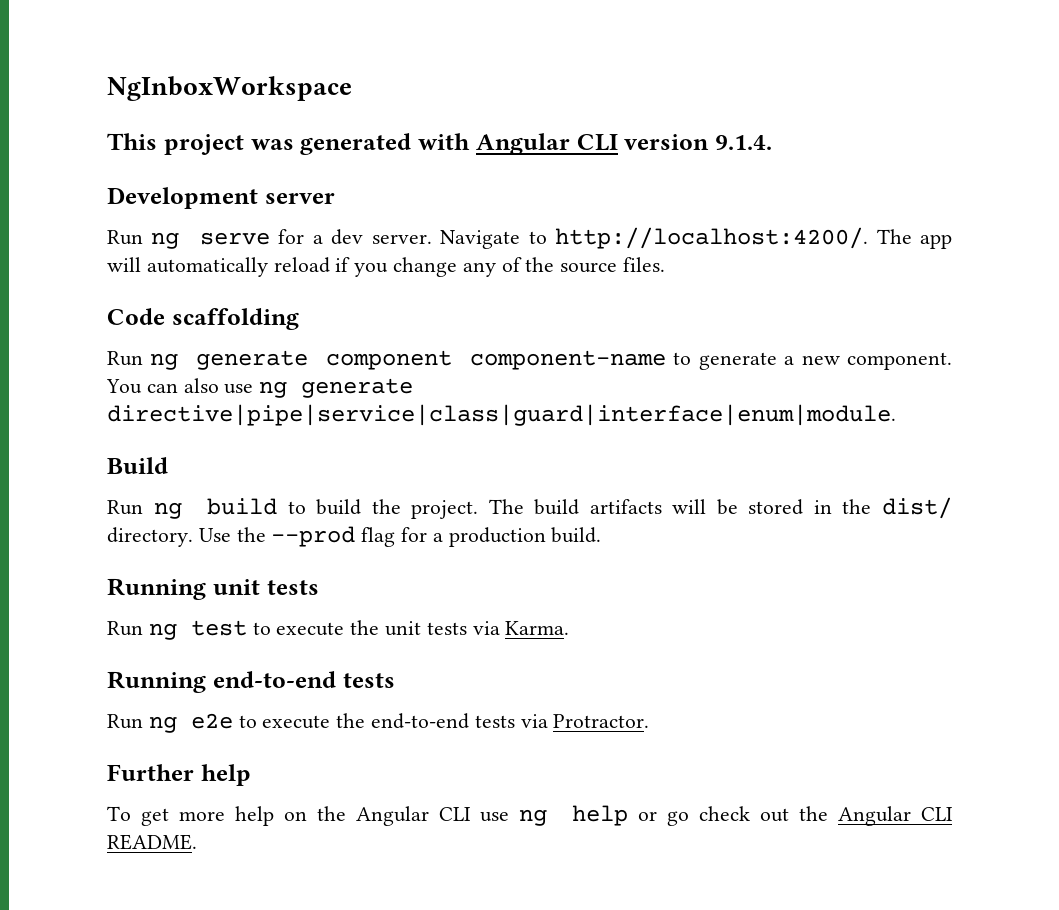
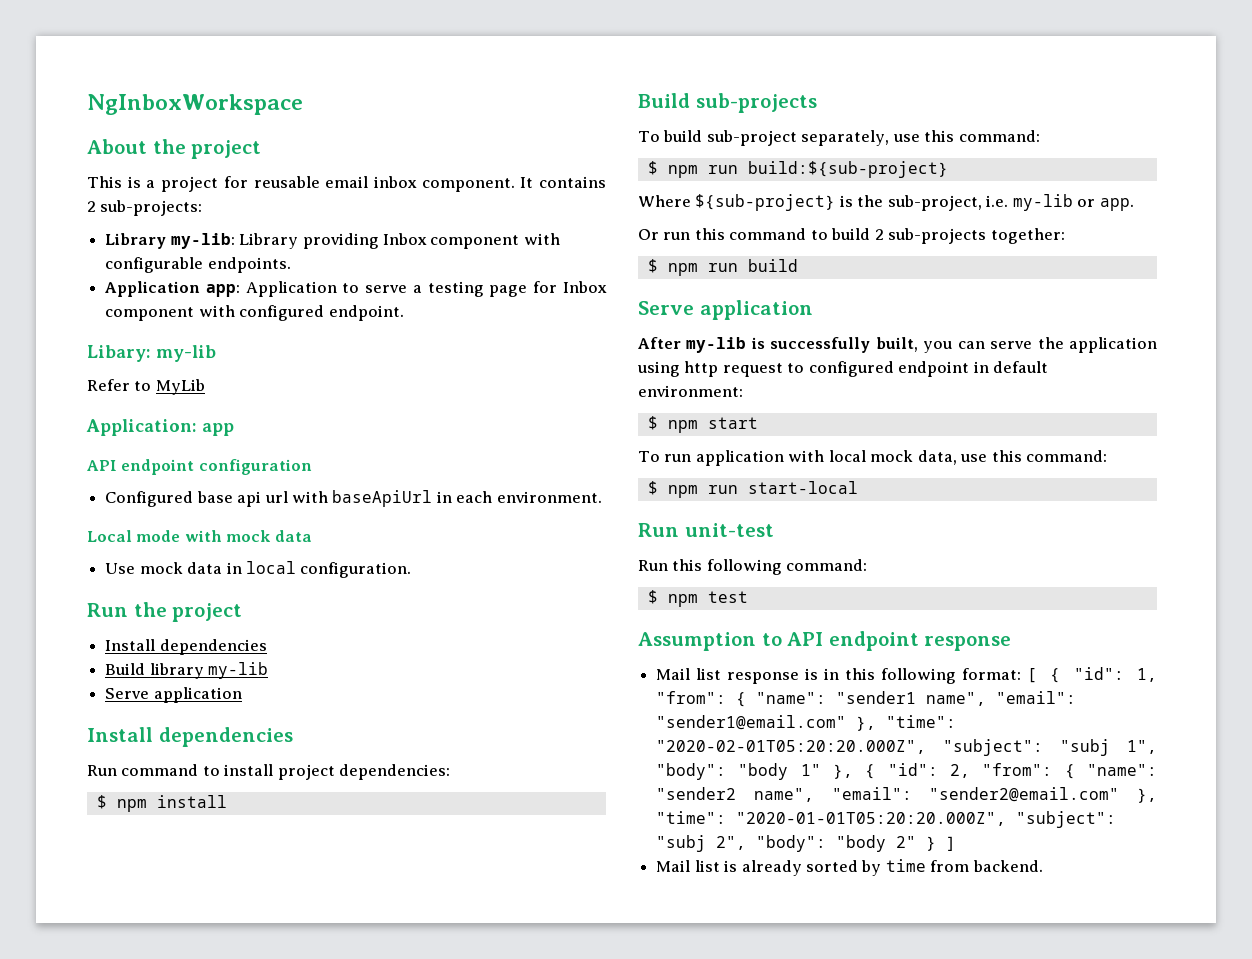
[107,133,772,155] [107,187,335,209] [107,227,952,249] [107,257,666,277] [107,308,299,330] [107,350,952,370] [106,378,414,398] [107,404,896,426] [107,457,168,474] [107,497,952,519] [107,526,602,547] [107,578,319,600] [107,620,570,640] [107,671,395,693] [107,713,650,733] [107,764,251,786] [107,805,953,826] [107,834,197,850] This project was generated with Angular CLI version 9.1.4. // Development server // Run ng serve for a dev server. Navigate to http://localhost:4200/. The app will automatically reload if you change any of the source files. // Code scaffolding // Run ng generate component component-name to generate a new component. You can also use ng generate directive|pipe|service|class|guard|interface|enum|module. // Build // Run ng build to build the project. The build artifacts will be stored in the dist/ directory. Use the --prod flag for a production build. // Running unit tests // Run ng test to execute the unit tests via Karma. // Running end-to-end tests // Run ng e2e to execute the end-to-end tests via Protractor. // Further help // To get more help on the Angular CLI use ng help or go check out the Angular CLI README. -> [87,139,262,159] [87,176,606,192] [87,200,203,216] [105,233,560,249] [105,257,291,273] [105,281,608,297] [105,305,404,321] [87,345,216,362] [87,379,205,395] [86,419,234,436] [87,459,312,475] [105,490,602,507] [87,530,312,542] [105,561,412,578] [87,602,243,622] [105,639,267,655] [105,662,269,679] [105,687,242,703] [87,727,293,747] [87,764,451,780] [96,795,227,812] [638,93,817,113] [638,130,1040,146] [647,161,948,178] [638,194,1134,211] [638,228,1065,244] [647,259,798,276] [638,300,813,320] [638,337,1157,353] [637,361,1049,377] [638,385,743,397] [647,416,758,433] [638,450,1108,466] [647,481,858,498] [638,523,774,537] [638,559,868,575] [647,590,748,607] [638,631,1012,651] [656,667,1157,684] [656,691,1077,707] [656,715,957,731] [656,739,1157,756] [656,763,1157,780] [656,787,1157,803] [656,811,1117,828] [656,835,957,852] [656,859,1043,876] About the project // This is a project for reusable email inbox component. It contains 2 sub-projects: // Library my-lib: Library providing Inbox component with configurable endpoints. // Application app: Application to serve a testing page for Inbox component with configured endpoint. // Libary: my-lib // Refer to MyLib // Application: app // API endpoint configuration // Configured base api url with baseApiUrl in each environment. // Local mode with mock data // Use mock data in local configuration. // Run the project // Install dependencies // Build library my-lib // Serve application // Install dependencies // Run command to install project dependencies: // $ npm install // Build sub-projects // To build sub-project separately, use this command: // $ npm run build:${sub-project} // Where ${sub-project} is the sub-project, i.e. my-lib or app. // Or run this command to build 2 sub-projects together: // $ npm run build // Serve application // After my-lib is successfully built, you can serve the application using http request to configured endpoint in default environment: // $ npm start // To run application with local mock data, use this command: // $ npm run start-local // Run unit-test // Run this following command: // $ npm test // Assumption to API endpoint response // Mail list response is in this following format: [ { "id": 1, "from": { "name": "sender1 name", "email": "sender1@email.com" }, "time": "2020-02-01T05:20:20.000Z", "subject": "subj 1", "body": "body 1" }, { "id": 2, "from": { "name": "sender2 name", "email": "sender2@email.com" }, "time": "2020-01-01T05:20:20.000Z", "subject": "subj 2", "body": "body 2" } ] // Mail list is already sorted by time from backend.

